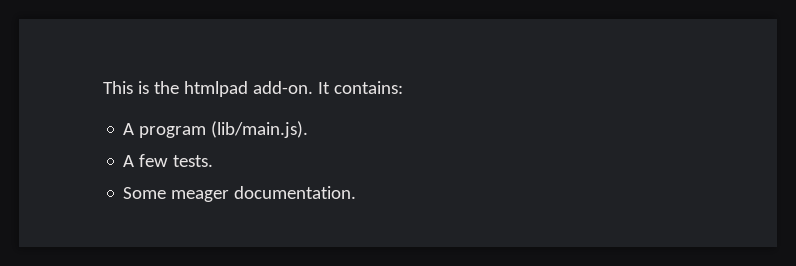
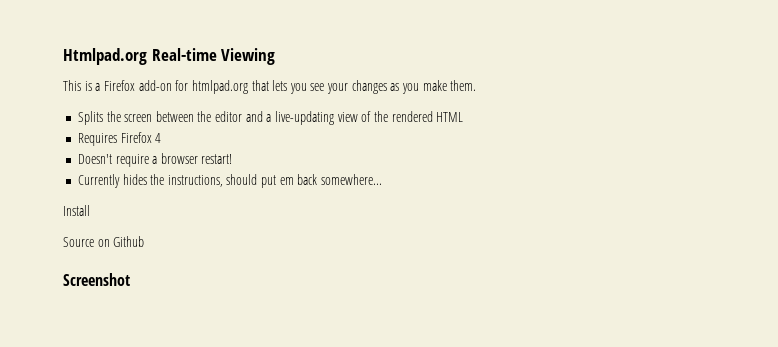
[103,81,403,97] [123,121,309,138] [123,154,214,167] [123,186,357,202] This is the htmlpad add-on. It contains: // A program (lib/main.js). // A few tests. // Some meager documentation. -> [63,48,276,65] [63,80,477,94] [77,111,464,125] [77,132,162,146] [77,153,233,167] [77,174,383,188] [63,205,90,216] [63,236,145,247] [63,273,130,286] Htmlpad.org Real-time Viewing // This is a Firefox add-on for htmlpad.org that lets you see your changes as you make them. // Splits the screen between the editor and a live-updating view of the rendered HTML // Requires Firefox 4 // Doesn't require a browser restart! // Currently hides the instructions, should put em back somewhere... // Install // Source on Github // Screenshot

